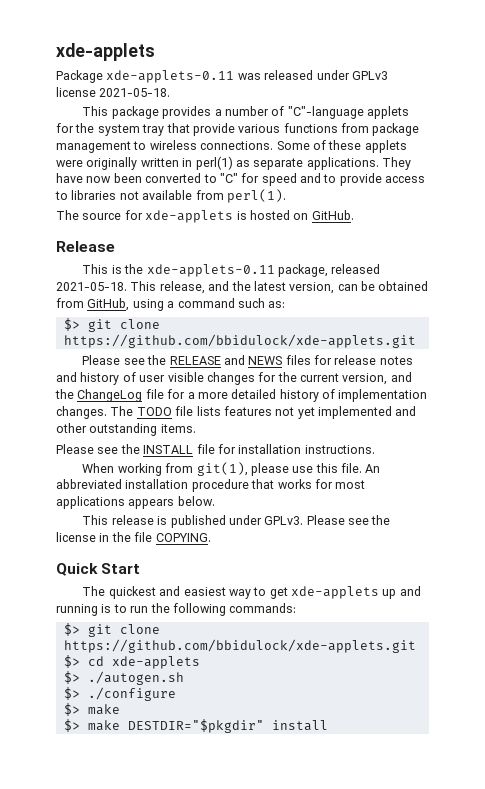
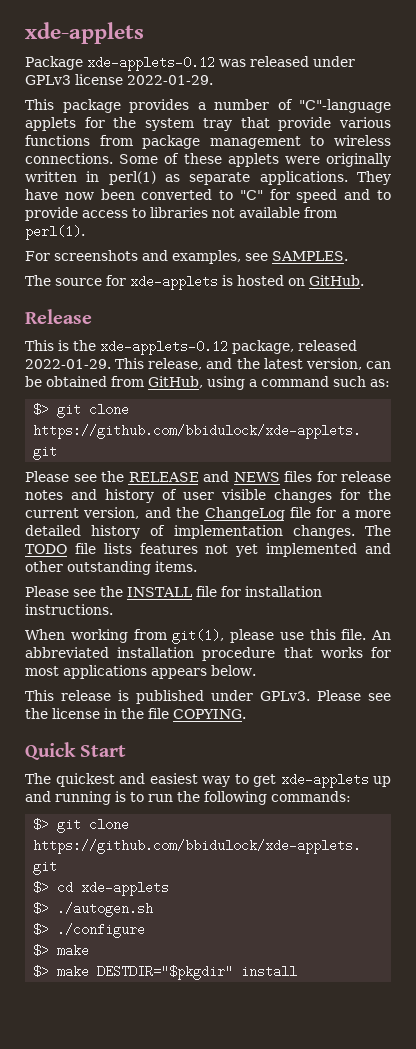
[106,70,235,83] xde-applets-0.11 -> [87,56,215,71] xde-applets-0.12
[99,88,171,97] 2021-05-18. -> [127,75,213,85] 2022-01-29.
(286, 196) none -> [25,250,348,264] // For screenshots and examples, see SAMPLES.
[146,264,275,277] xde-applets-0.11 -> [100,340,228,355] xde-applets-0.12
[56,282,127,291] 2021-05-18. -> [25,359,111,369] 2022-01-29.

